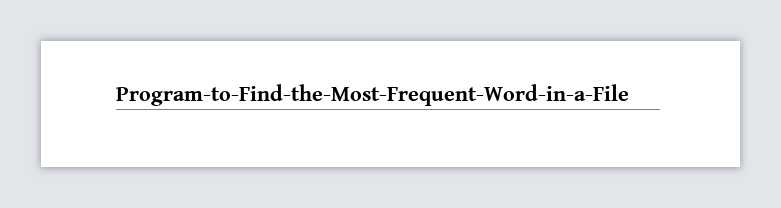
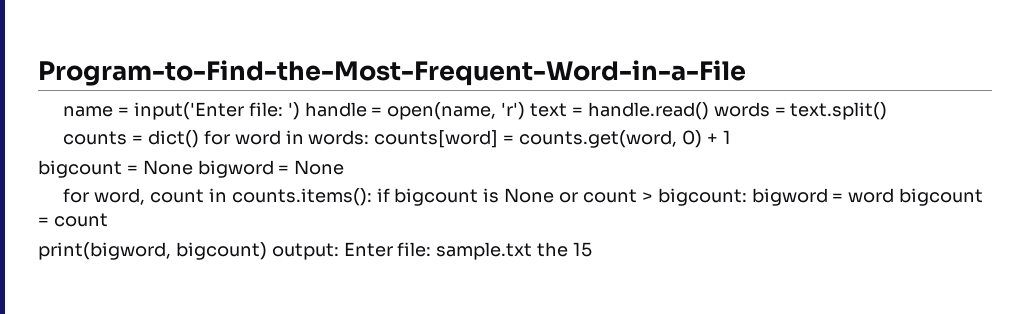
(629, 95) none -> [63,102,888,120] [63,130,731,148] [38,160,345,178] [63,188,984,206] [38,213,108,227] [38,242,593,260] // name = input('Enter file: ') handle = open(name, 'r') text = handle.read() words = text.split() // counts = dict() for word in words: counts[word] = counts.get(word, 0) + 1 // bigcount = None bigword = None // for word, count in counts.items(): if bigcount is None or count > bigcount: bigword = word bigcount = count // print(bigword, bigcount) output: Enter file: sample.txt the 15

